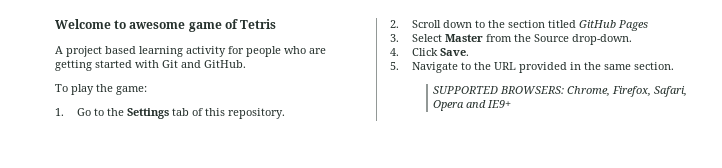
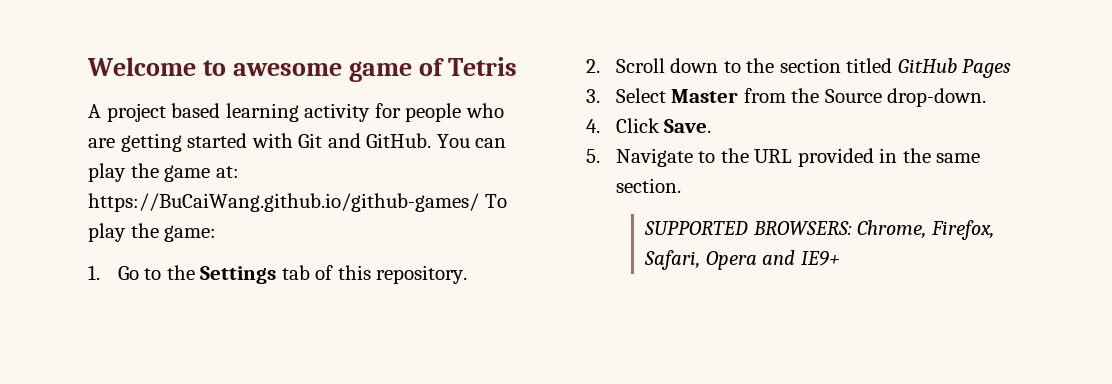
(246, 64) // -> [436,134,507,148] [88,163,239,182] [88,193,479,212] You can play the game at: https://BuCaiWang.github.io/github-games/

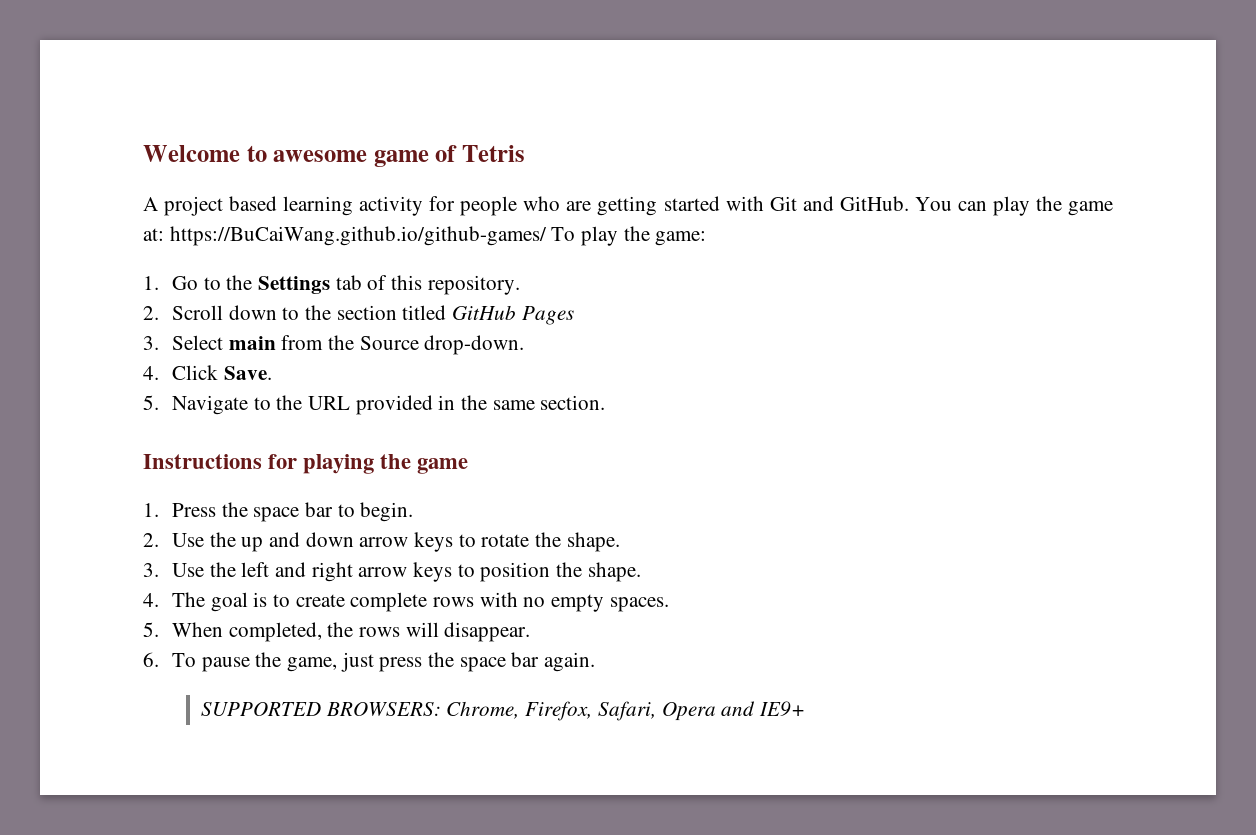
[671,89,739,103] Master -> [228,336,276,350] main
(681, 185) none -> [143,454,469,474] [143,502,414,522] [143,532,620,552] [143,562,641,582] [143,592,669,612] [143,622,531,642] [143,652,596,672] // Instructions for playing the game // 1. Press the space bar to begin. // 2. Use the up and down arrow keys to rotate the shape. // 3. Use the left and right arrow keys to position the shape. // 4. The goal is to create complete rows with no empty spaces. // 5. When completed, the rows will disappear. // 6. To pause the game, just press the space bar again.

